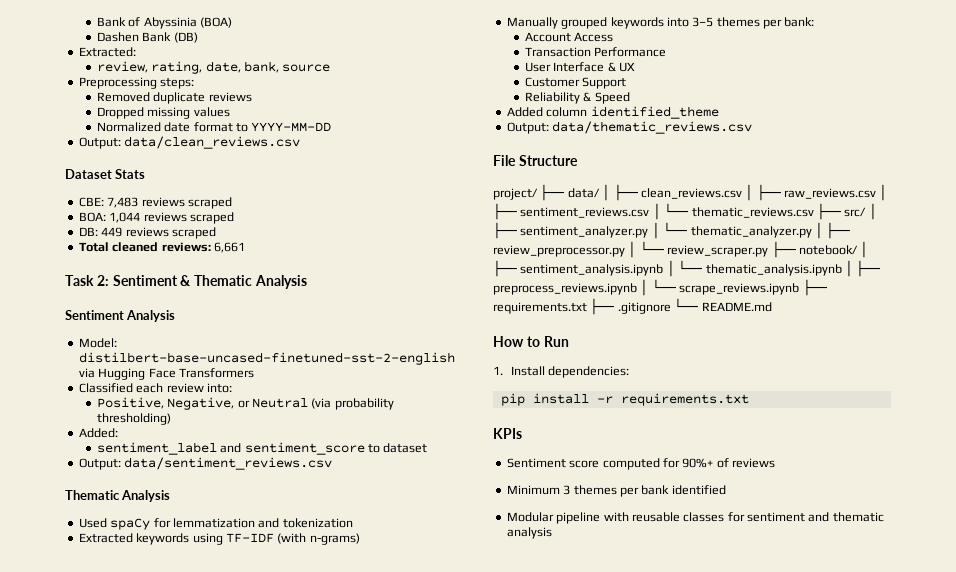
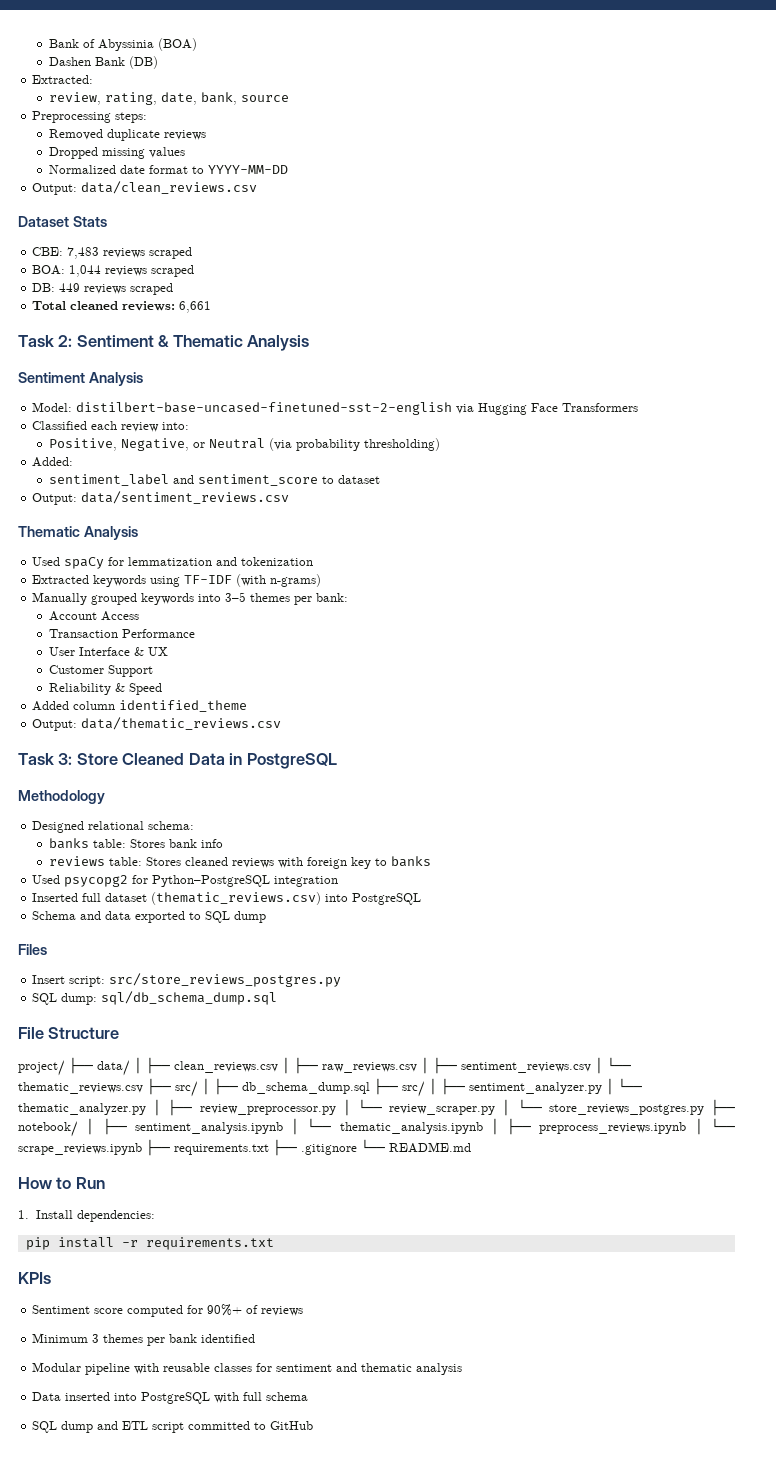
(753, 127) none -> [18,753,337,769] [18,790,105,804] [32,821,195,833] [48,838,223,849] [48,856,431,869] [32,875,339,887] [32,892,422,905] [32,911,267,923] [18,944,47,955] [32,973,342,987] [32,991,278,1005] // Task 3: Store Cleaned Data in PostgreSQL // Methodology // Designed relational schema: // banks table: Stores bank info // reviews table: Stores cleaned reviews with foreign key to banks // Used psycopg2 for Python–PostgreSQL integration // Inserted full dataset (thematic_reviews.csv) into PostgreSQL // Schema and data exported to SQL dump // Files // Insert script: src/store_reviews_postgres.py // SQL dump: sql/db_schema_dump.sql
(517, 230) none -> [242,1078,465,1097] db_schema_dump.sql ├── src/ │ ├──
(769, 251) none -> [502,1099,704,1116] │ └── store_reviews_postgres.py
(552, 533) none -> [32,1392,309,1404] [32,1421,314,1433] // Data inserted into PostgreSQL with full schema // SQL dump and ETL script committed to GitHub

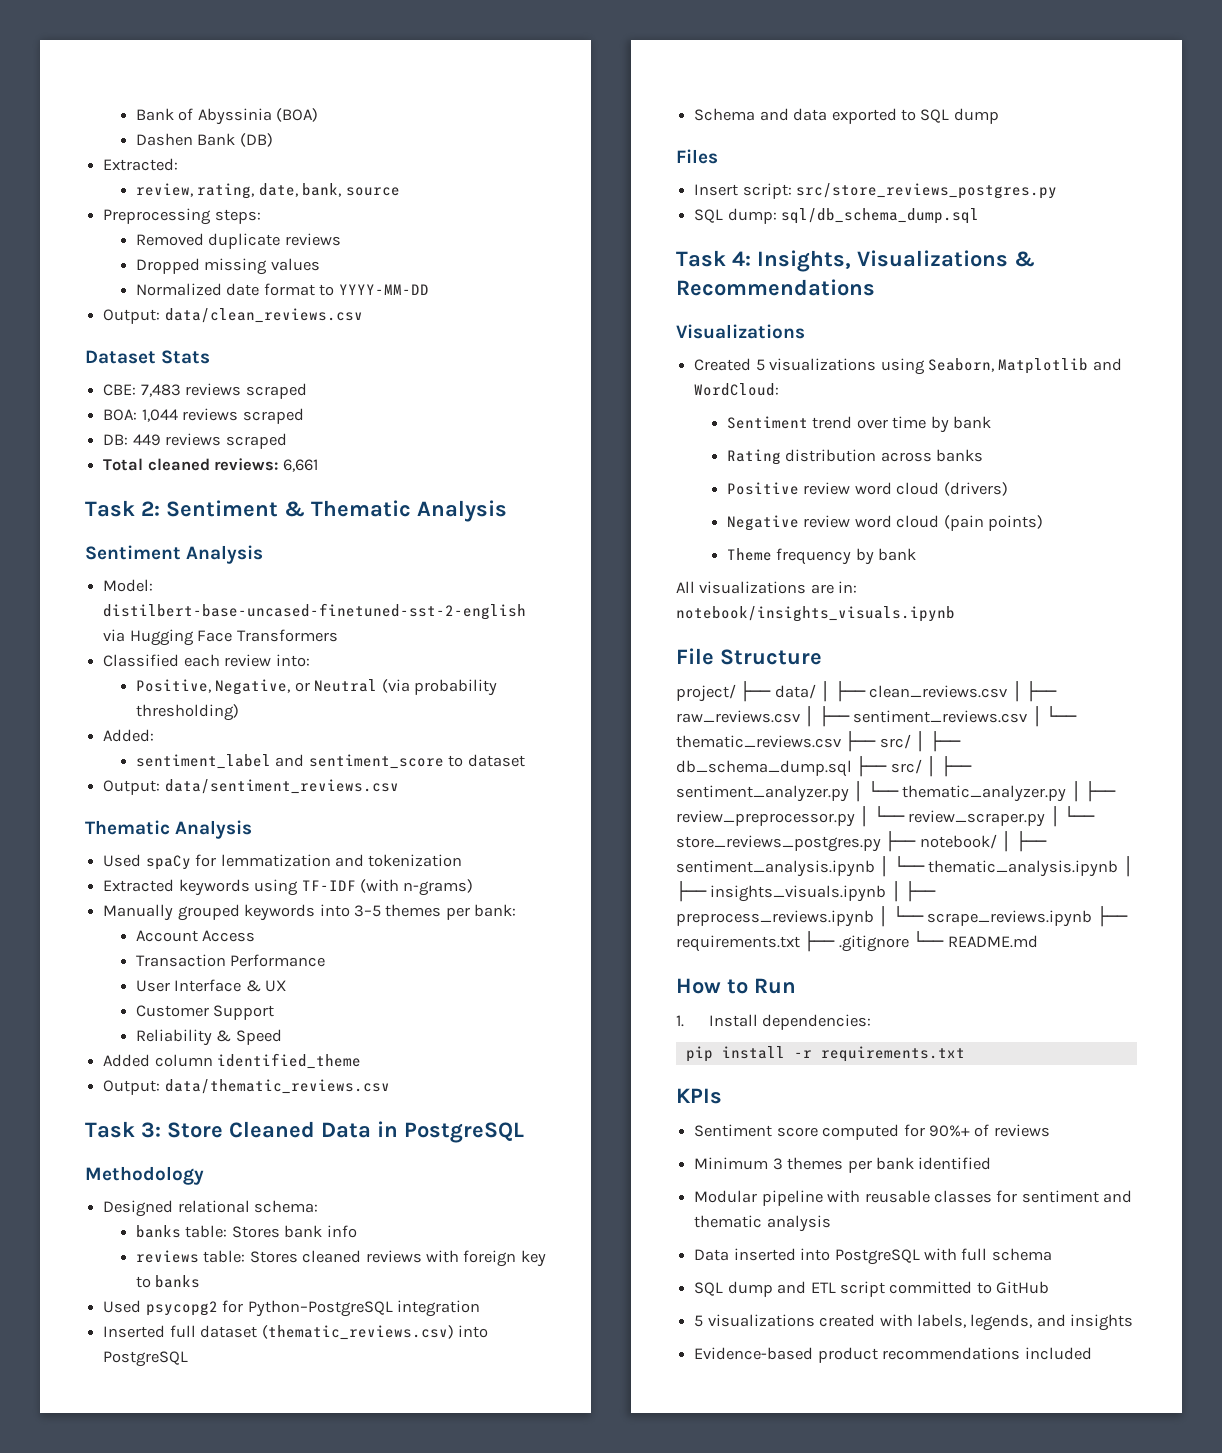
(278, 998) none -> [676,250,1035,272] [676,279,875,296] [676,324,805,339] [694,358,1122,375] [694,383,780,396] [726,416,991,433] [726,449,984,465] [726,482,1008,496] [726,515,1043,531] [726,548,917,565] [676,581,858,594] [676,606,955,622] // Task 4: Insights, Visualizations & Recommendations // Visualizations // Created 5 visualizations using Seaborn, Matplotlib and WordCloud: // Sentiment trend over time by bank // Rating distribution across banks // Positive review word cloud (drivers) // Negative review word cloud (pain points) // Theme frequency by bank // All visualizations are in: notebook/insights_visuals.ipynb
(532, 1126) none -> [710,881,937,902] insights_visuals.ipynb │ ├──
(314, 1425) none -> [694,1314,1134,1331] [694,1347,1092,1363] // 5 visualizations created with labels, legends, and insights // Evidence-based product recommendations included

